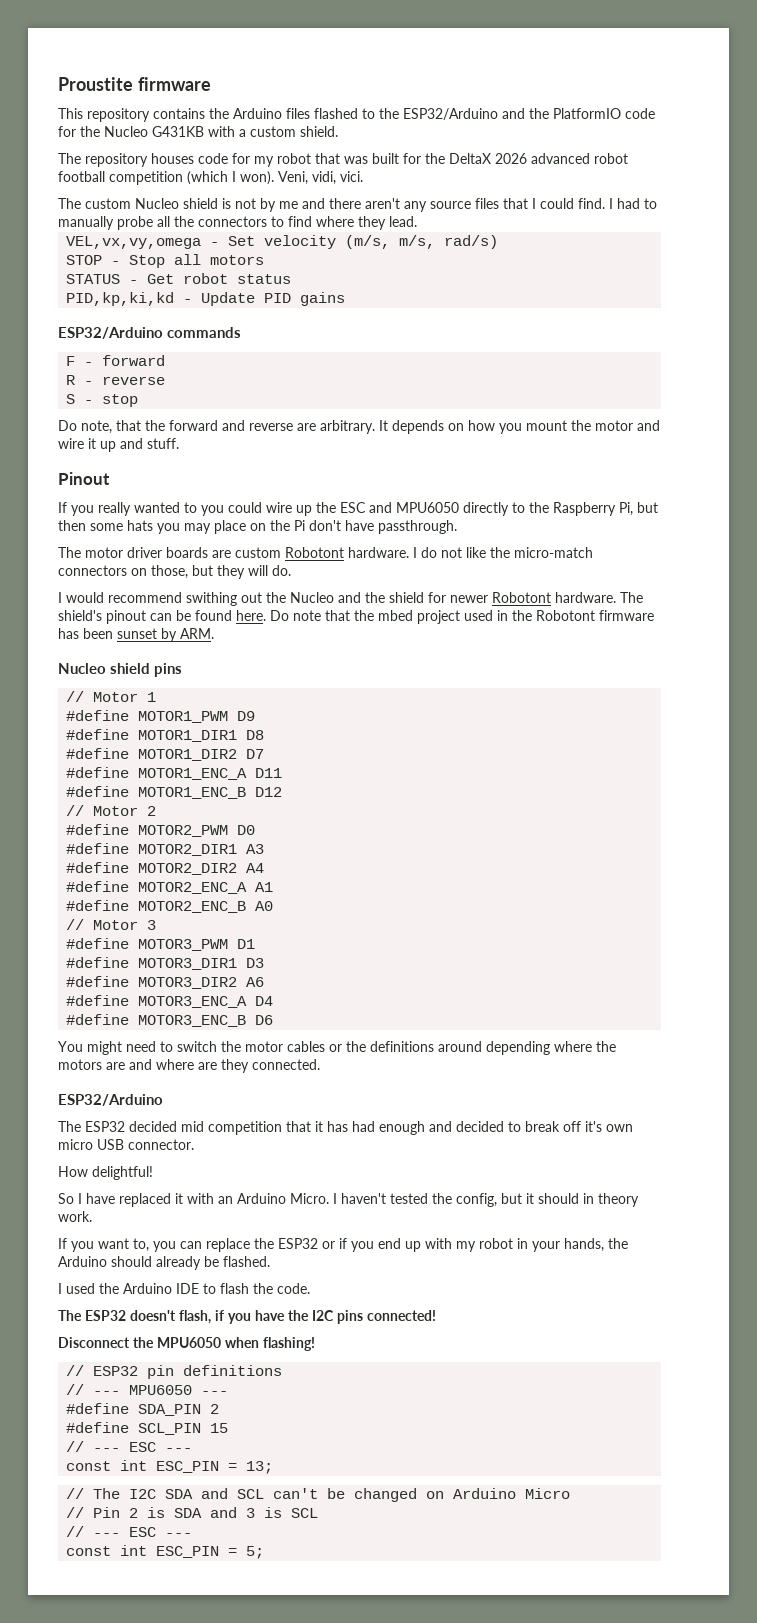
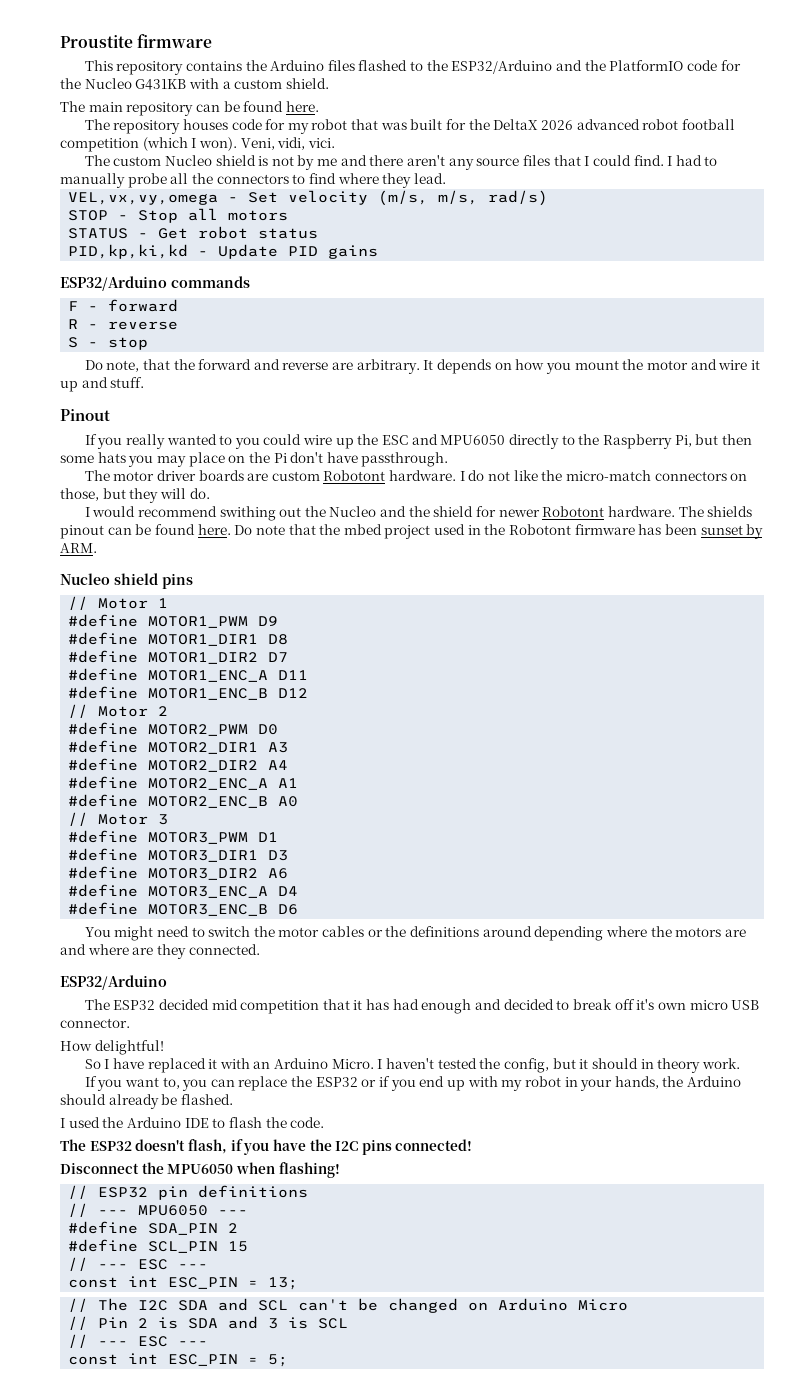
(338, 131) none -> [60,101,319,116] // The main repository can be found here.
[58,610,102,621] shield's -> [707,506,753,517] shields

